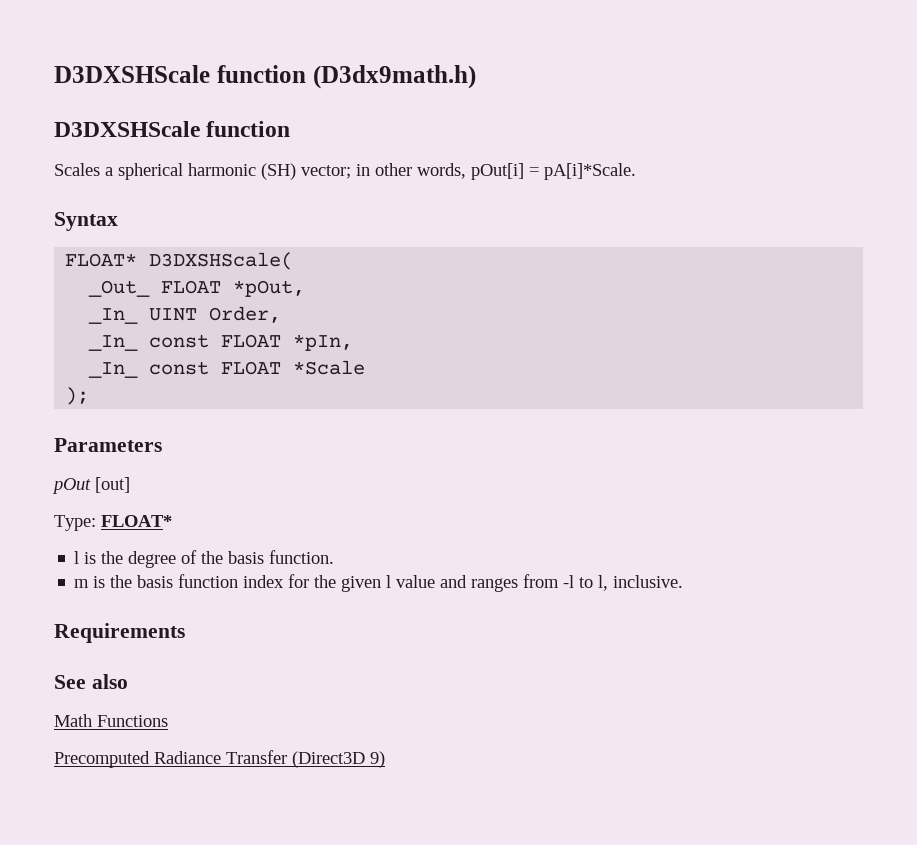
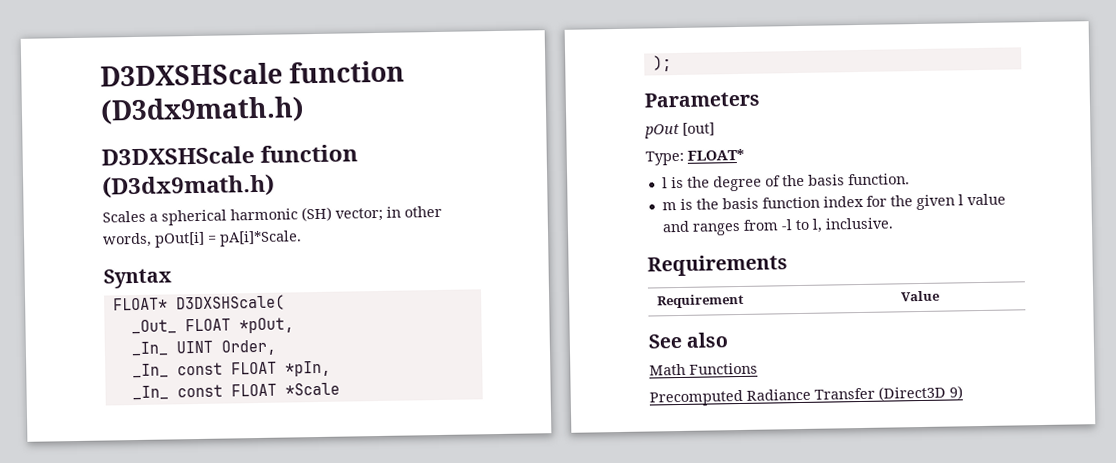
(291, 129) none -> [102,173,275,199] (D3dx9math.h)
(185, 633) none -> [656,293,744,309] [900,290,940,302] // Requirement | Value

